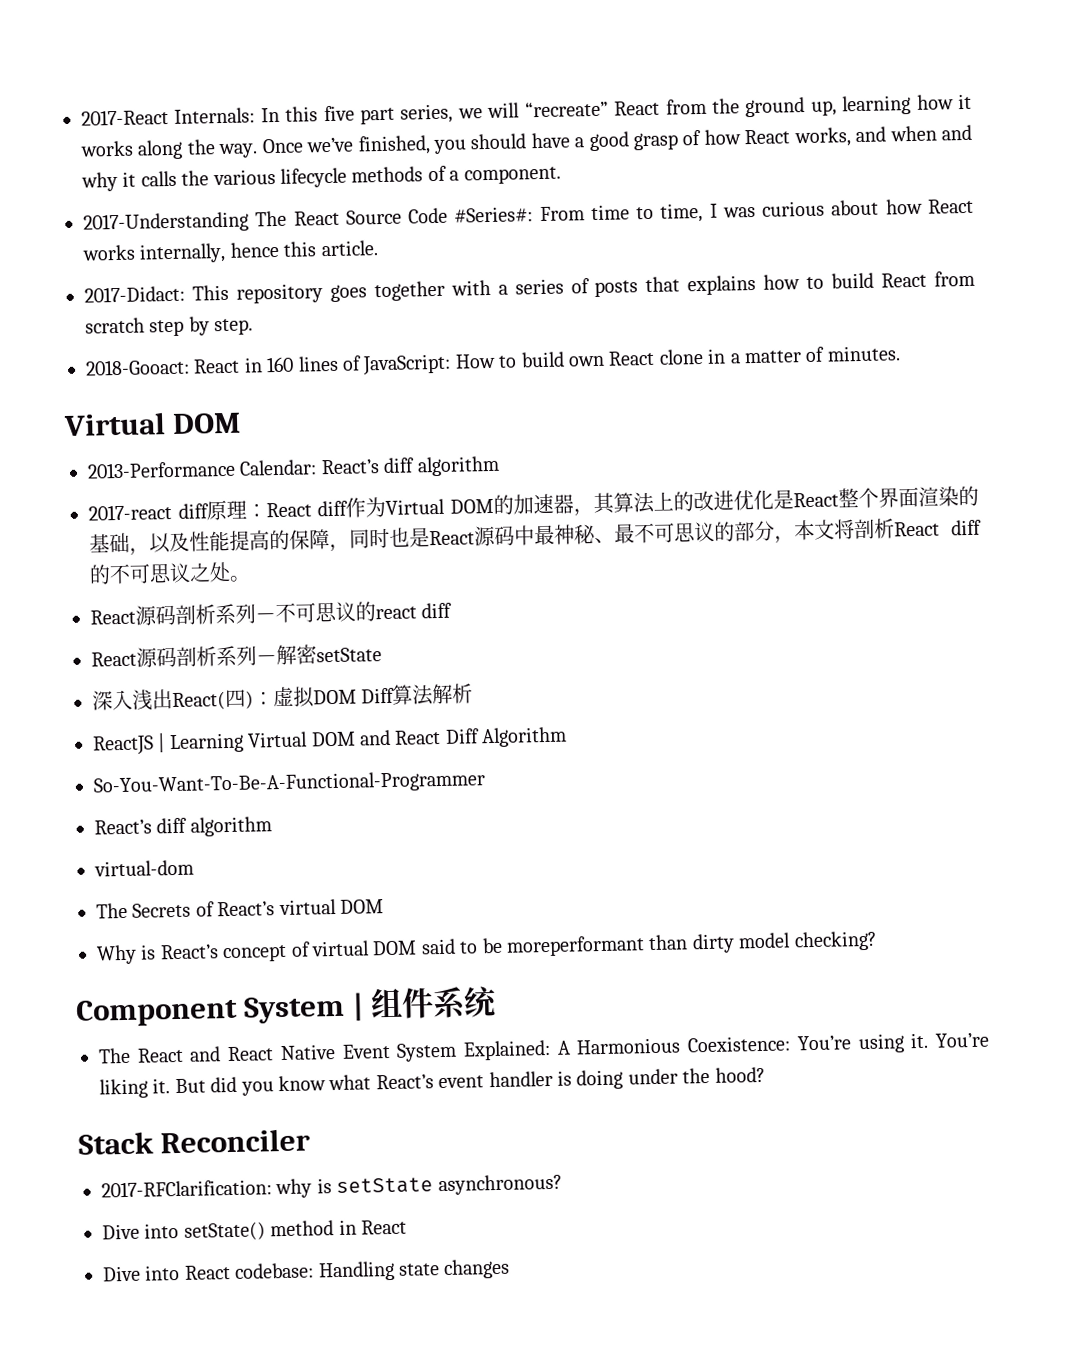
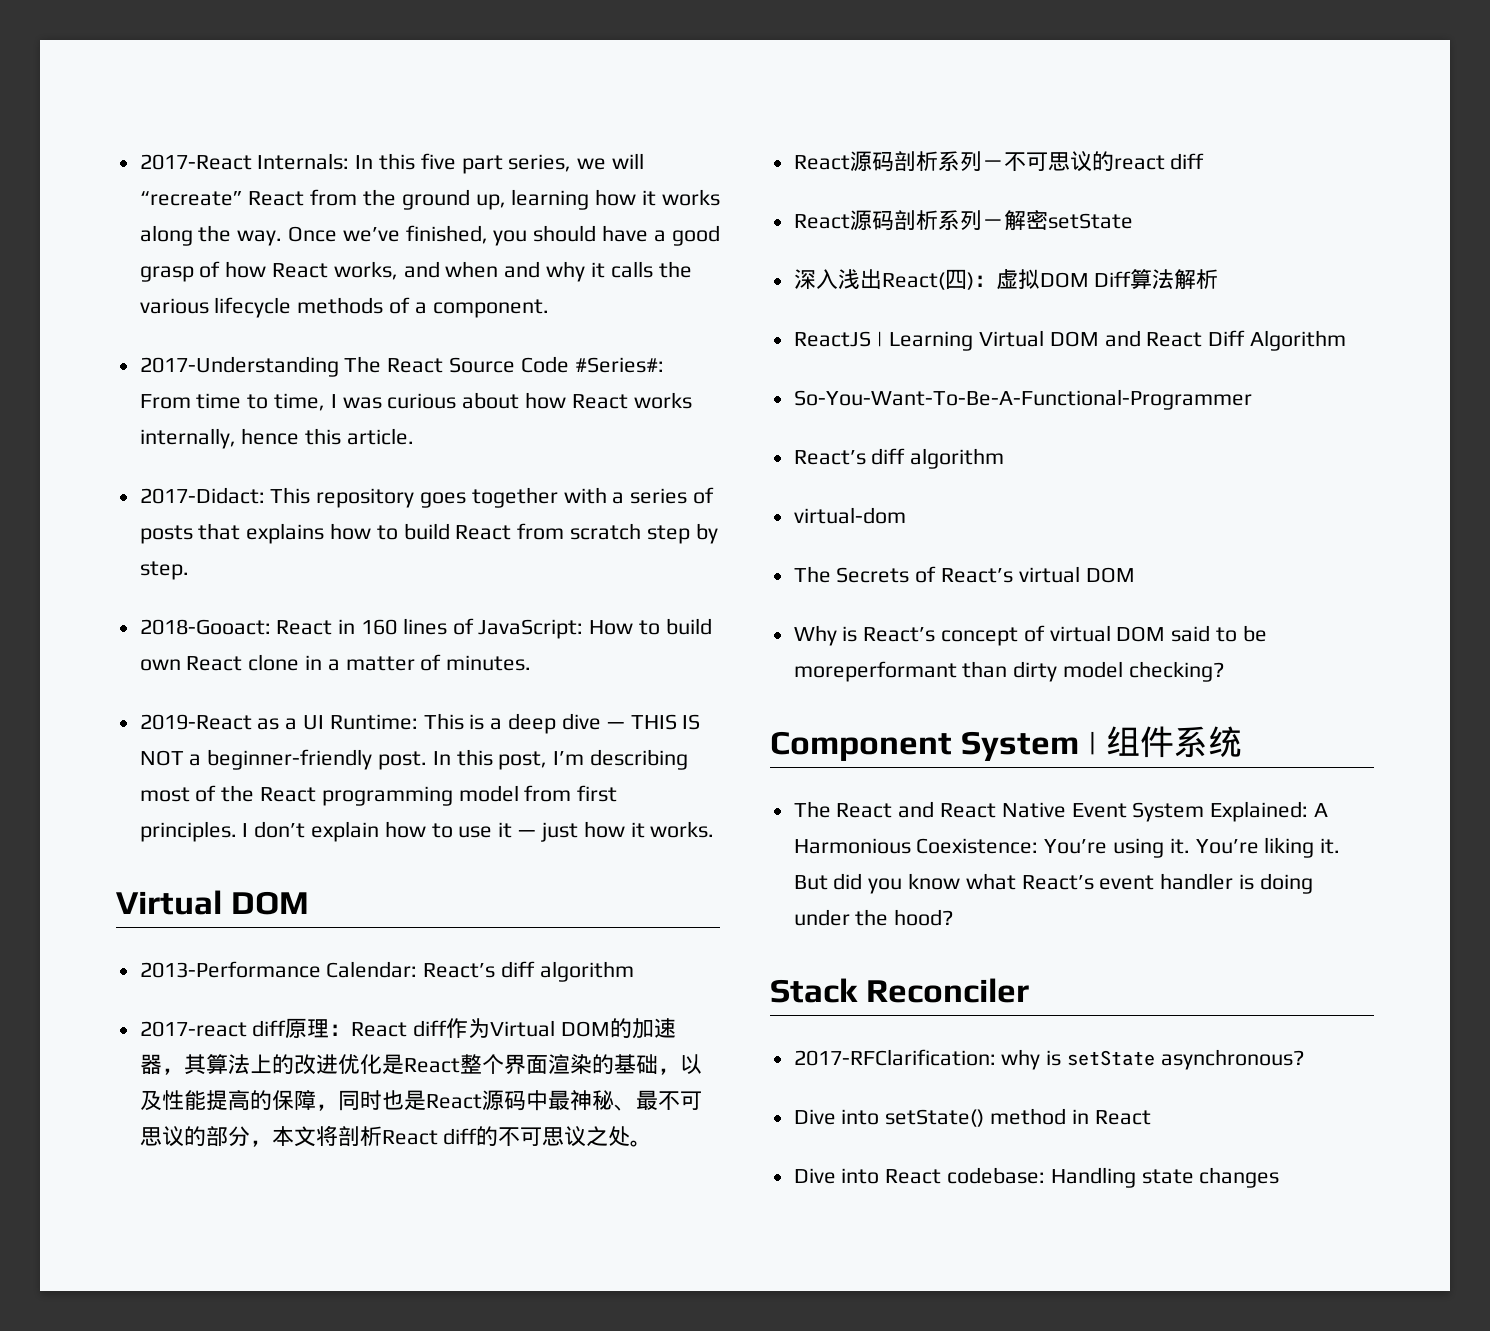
(901, 353) none -> [139,713,701,734] [139,749,689,770] [139,785,618,806] [139,821,715,842] // 2019-React as a UI Runtime: This is a deep dive — THIS IS NOT a beginner-friendly post. In this post, I’m describing most of the React programming model from first principles. I don’t explain how to use it — just how it works.

